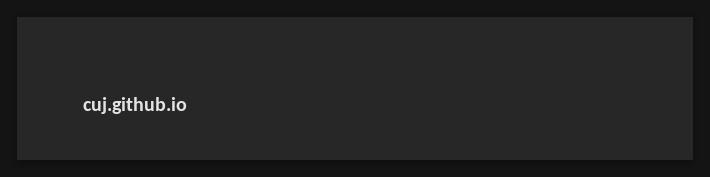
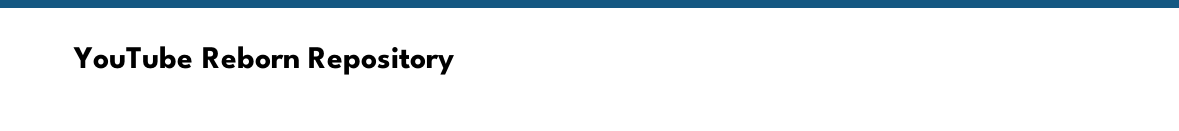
[83,97,187,114] cuj.github.io -> [73,46,455,75] YouTube Reborn Repository

